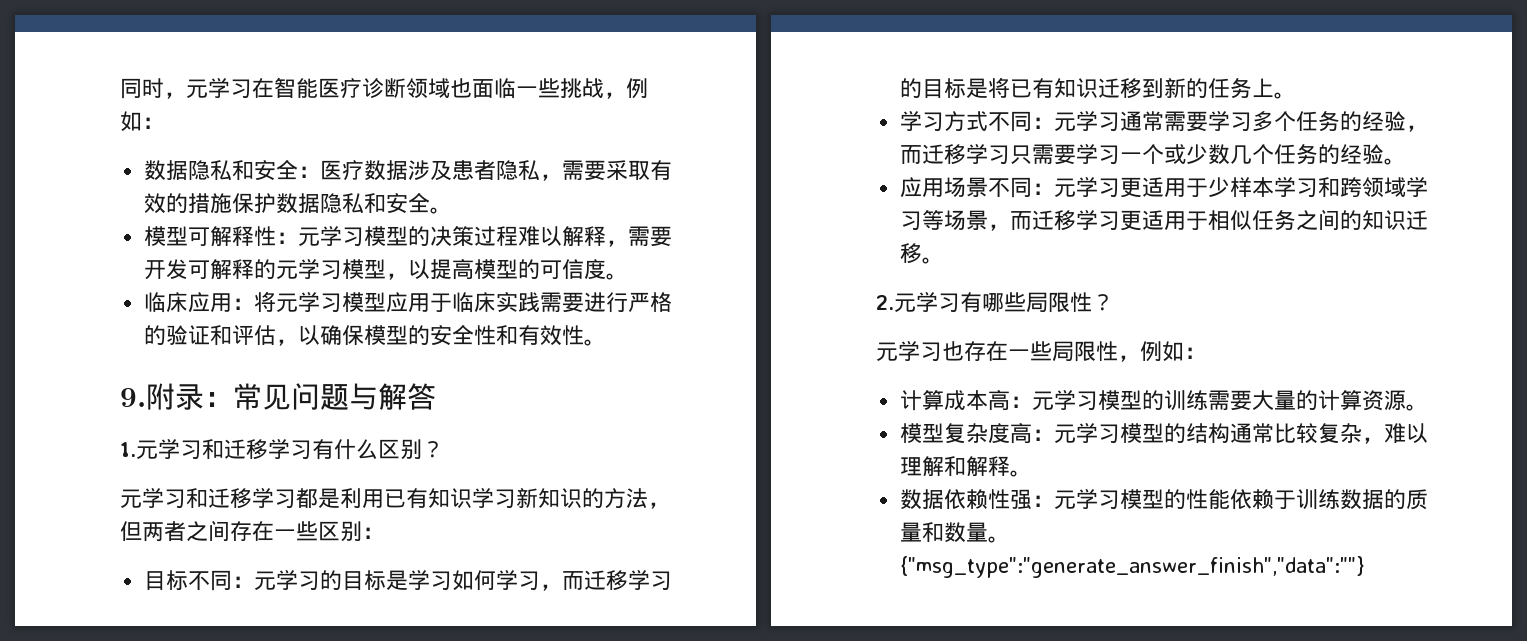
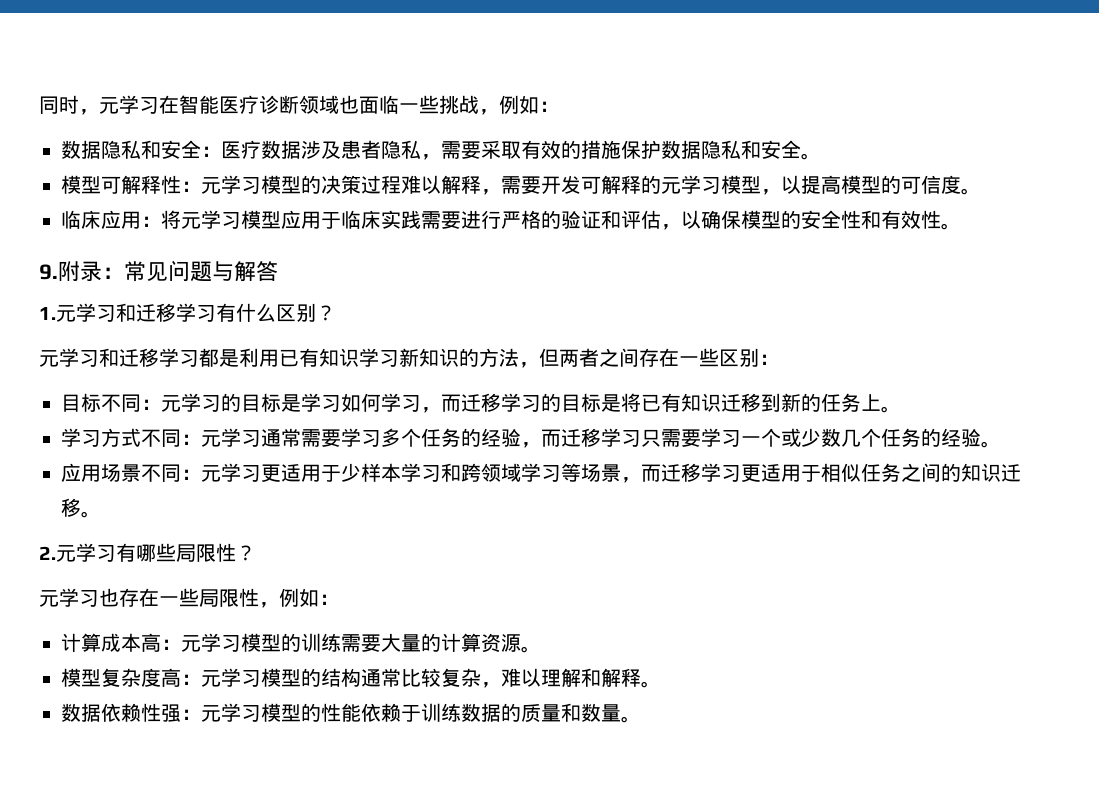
[900,556,1366,578] {"msg_type":"generate_answer_finish","data":""} -> (641, 719) none

